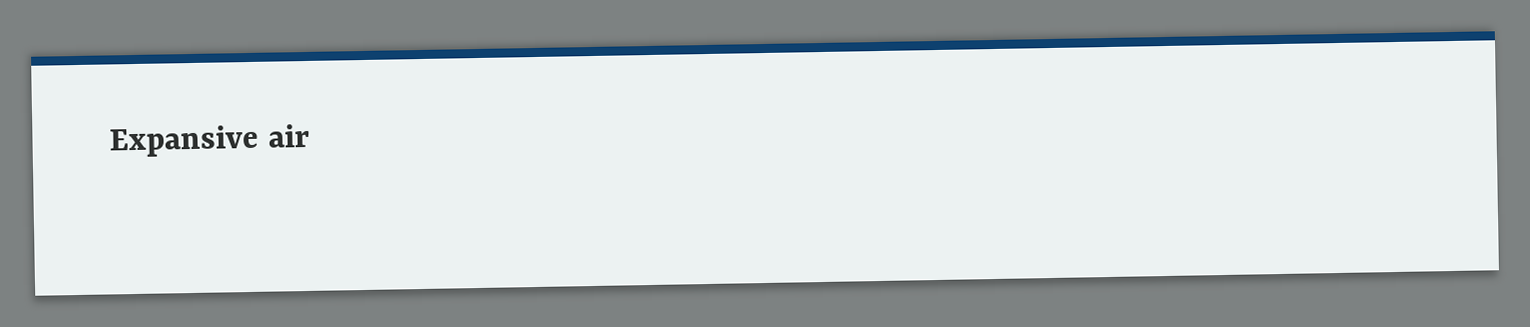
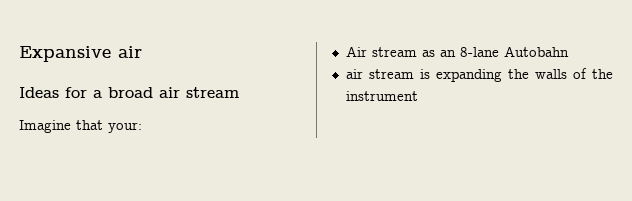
(310, 135) none -> [19,87,239,98] [19,120,142,133] [345,46,569,57] [345,68,613,82] [345,91,418,101] // Ideas for a broad air stream // Imagine that your: // Air stream as an 8-lane Autobahn // air stream is expanding the walls of the instrument

